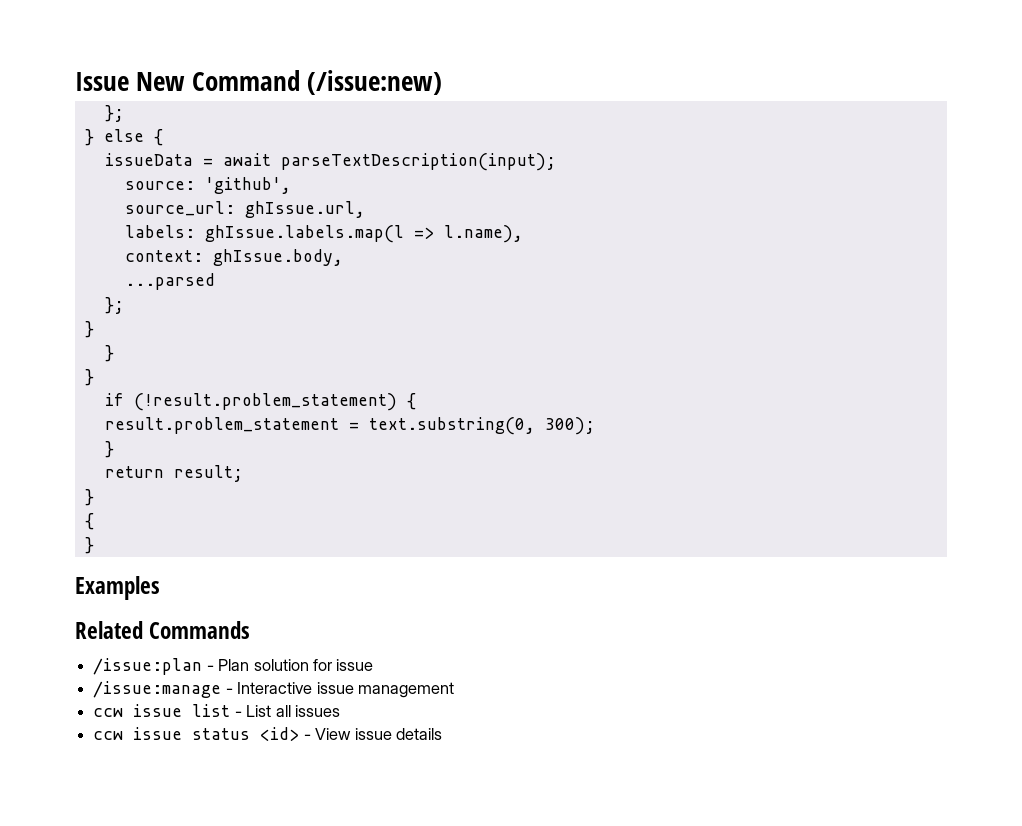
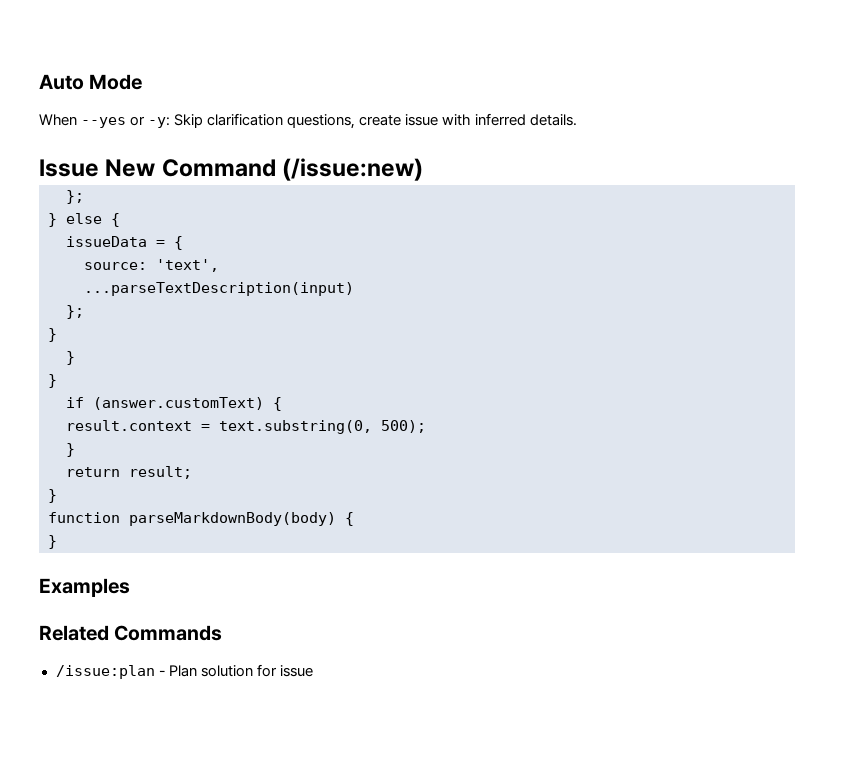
(75, 81) none -> [39,74,143,90] [39,113,577,129] Auto Mode // When --yes or -y: Skip clarification questions, create issue with inferred details. //
[222,153,556,171] await parseTextDescription(input); -> [174,236,183,250] {
[204,177,291,194] [124,201,365,218] [124,225,523,243] [124,249,343,266] [124,273,215,290] 'github', // source_url: ghIssue.url, // labels: ghIssue.labels.map(l => l.name), // context: ghIssue.body, // ...parsed -> [156,259,219,272] [84,282,354,296] 'text', // ...parseTextDescription(input)
[133,393,416,411] [104,417,339,434] (!result.problem_statement) { // result.problem_statement -> [93,397,282,411] [66,420,192,431] (answer.customText) { // result.context
[544,417,595,435] 300); -> [381,420,426,433] 500);
(94, 497) none -> [48,512,336,526] function parseMarkdownBody(body)
[93,681,454,698] [93,704,340,717] [93,727,442,741] // /issue:manage - Interactive issue management // ccw issue list - List all issues // ccw issue status <id> - View issue details -> (313, 671) none

